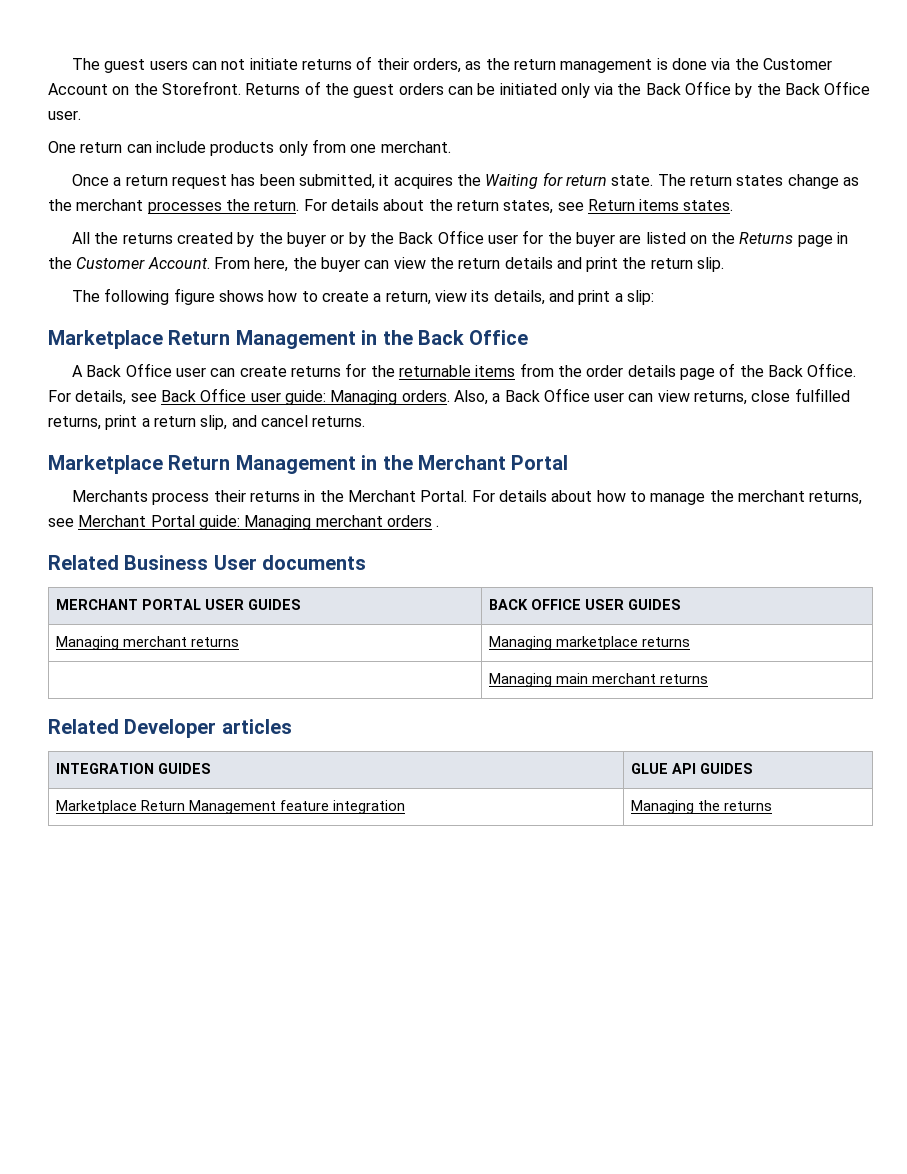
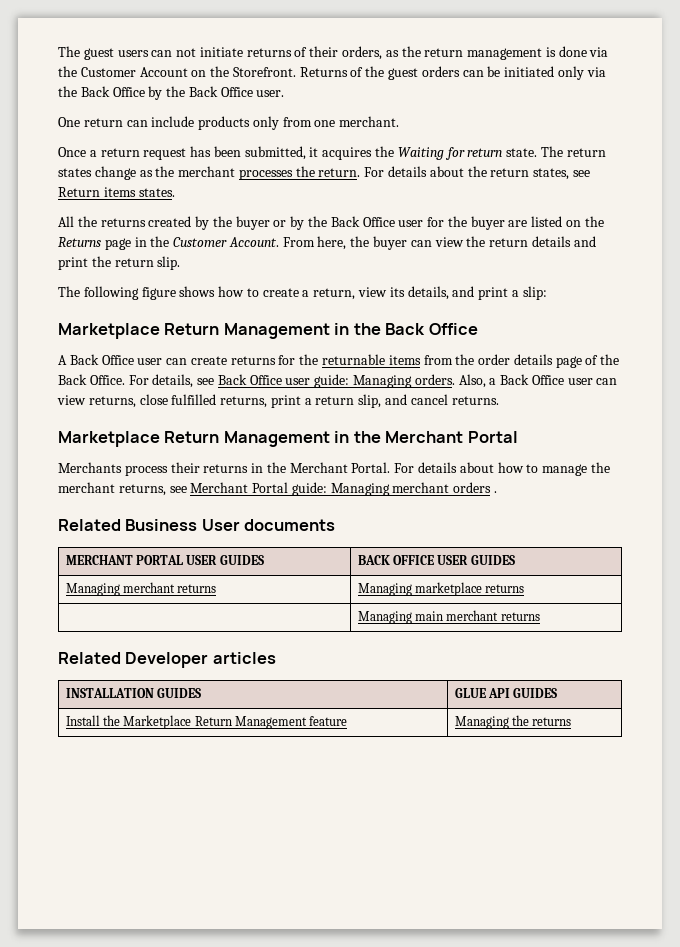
[56,763,155,774] INTEGRATION -> [65,688,154,698] INSTALLATION
(754, 768) none -> [65,715,120,726] Install the
[333,800,406,814] integration -> (348, 721) none

